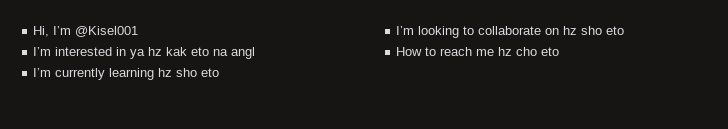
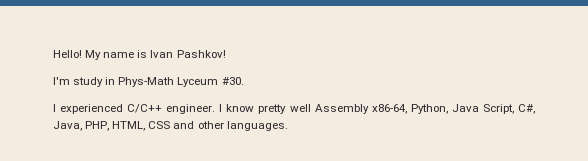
[33,26,139,37] [33,47,256,59] [33,68,220,80] [396,26,625,38] [396,47,560,56] Hi, I’m @Kisel001 // I’m interested in ya hz kak eto na angl // I’m currently learning hz sho eto // I’m looking to collaborate on hz sho eto // How to reach me hz cho eto -> [53,50,226,60] [53,77,244,87] [53,104,535,114] [53,121,288,131] Hello! My name is Ivan Pashkov! // I'm study in Phys-Math Lyceum #30. // I experienced C/C++ engineer. I know pretty well Assembly x86-64, Python, Java Script, C#, Java, PHP, HTML, CSS and other languages.

